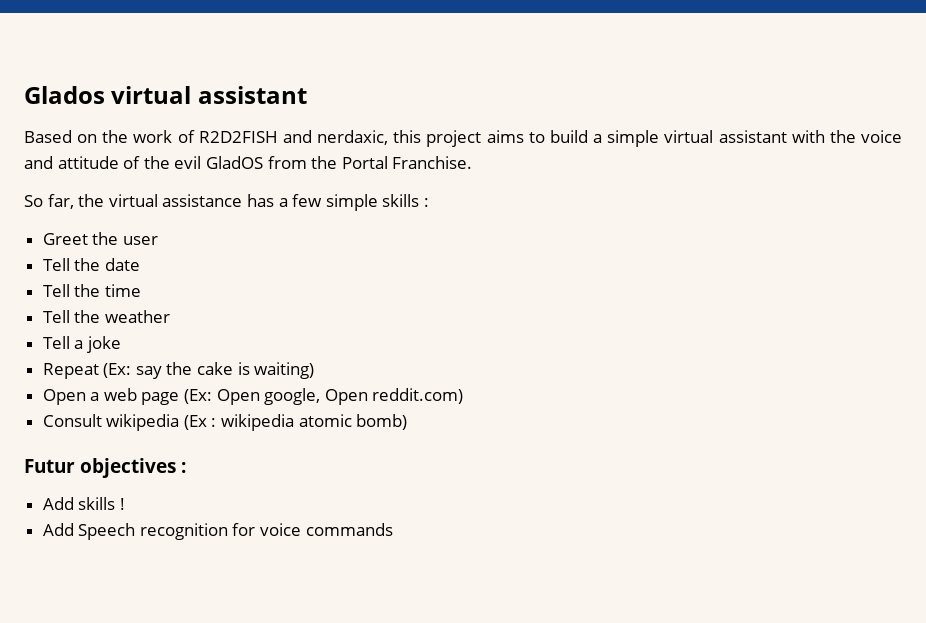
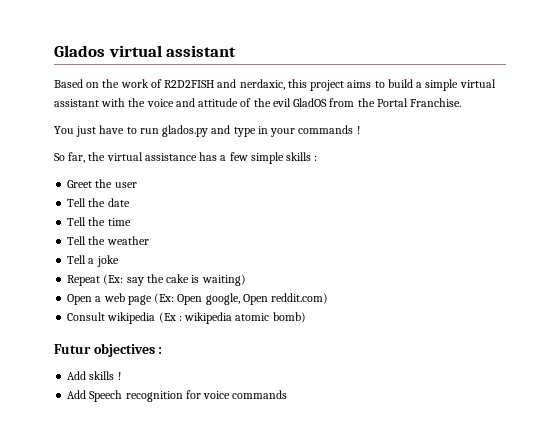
(473, 162) none -> [54,125,360,137] // You just have to run glados.py and type in your commands !

